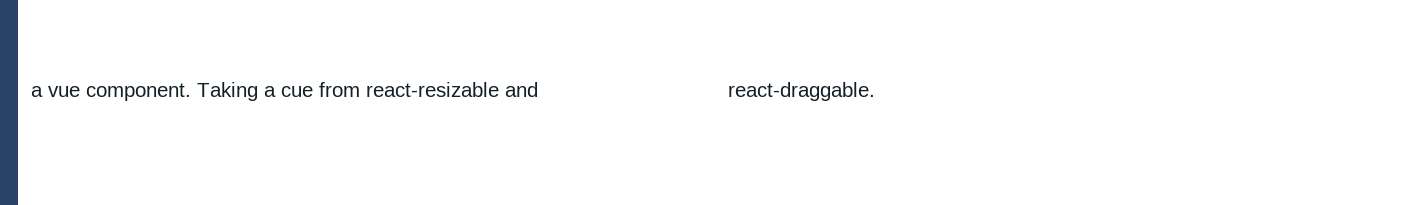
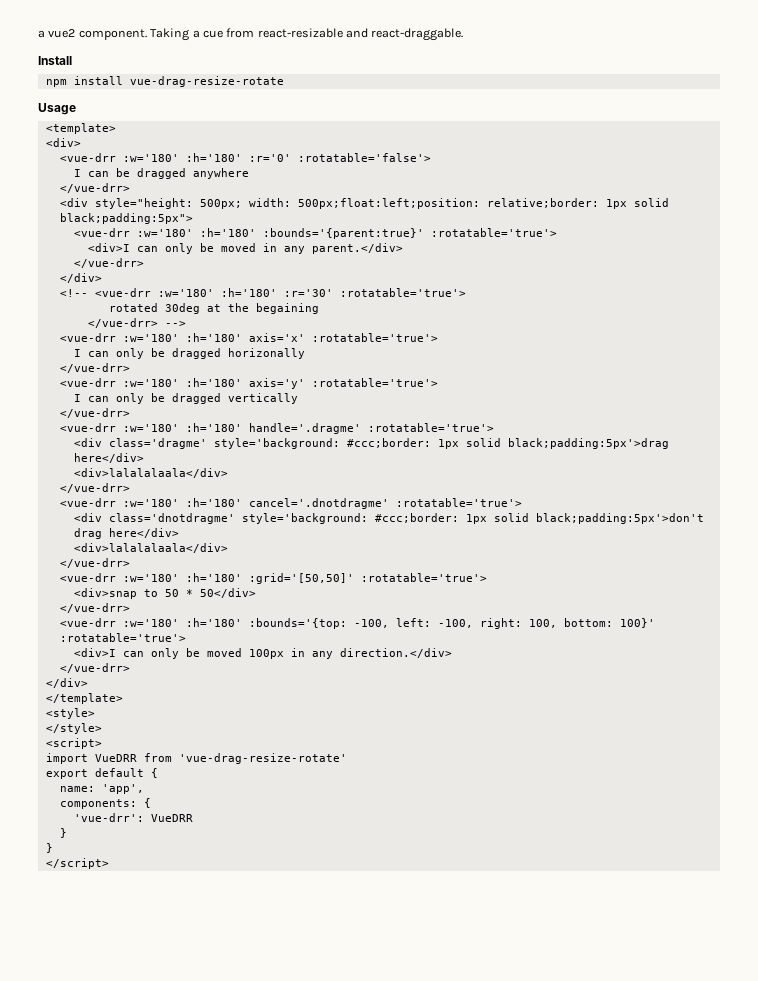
[31,86,80,97] a vue -> [38,29,76,38] a vue2
(875, 91) none -> [38,56,72,65] [45,76,284,87] [38,103,76,115] [45,123,116,134] [45,138,81,147] [59,153,431,162] [73,168,249,179] [59,183,130,193] [59,198,669,209] [59,213,193,224] [73,228,557,239] [87,243,403,254] [73,258,144,268] [59,273,102,283] [59,288,466,297] [108,303,319,314] [87,318,186,328] [59,333,438,342] [73,348,305,359] [59,363,130,373] [59,378,438,389] [73,393,298,404] [59,408,130,418] [59,423,494,434] [73,438,669,449] [73,453,144,463] [73,468,228,478] [59,483,130,493] [59,498,522,509] [73,513,704,524] [73,528,179,539] [73,543,228,553] [59,558,130,568] [59,573,487,584] [73,588,256,599] [59,603,130,613] [59,618,655,629] [59,633,186,642] [73,648,452,659] [59,663,130,673] [45,678,88,688] [45,693,123,704] [45,708,95,719] [45,723,102,734] [45,738,102,749] [45,753,347,764] [45,768,158,779] [59,784,144,794] [59,798,151,809] [73,813,193,822] [59,828,67,838] [45,843,53,853] [45,858,109,869] // Install // npm install vue-drag-resize-rotate // Usage // <template> // <div> // <vue-drr :w='180' :h='180' :r='0' :rotatable='false'> // I can be dragged anywhere // </vue-drr> // <div style="height: 500px; width: 500px;float:left;position: relative;border: 1px solid black;padding:5px"> // <vue-drr :w='180' :h='180' :bounds='{parent:true}' :rotatable='true'> // <div>I can only be moved in any parent.</div> // </vue-drr> // </div> // <!-- <vue-drr :w='180' :h='180' :r='30' :rotatable='true'> // rotated 30deg at the begaining // </vue-drr> --> // <vue-drr :w='180' :h='180' axis='x' :rotatable='true'> // I can only be dragged horizonally // </vue-drr> // <vue-drr :w='180' :h='180' axis='y' :rotatable='true'> // I can only be dragged vertically // </vue-drr> // <vue-drr :w='180' :h='180' handle='.dragme' :rotatable='true'> // <div class='dragme' style='background: #ccc;border: 1px solid black;padding:5px'>drag here</div> // <div>lalalalaala</div> // </vue-drr> // <vue-drr :w='180' :h='180' cancel='.dnotdragme' :rotatable='true'> // <div class='dnotdragme' style='background: #ccc;border: 1px solid black;padding:5px'>don't drag here</div> // <div>lalalalaala</div> // </vue-drr> // <vue-drr :w='180' :h='180' :grid='[50,50]' :rotatable='true'> // <div>snap to 50 * 50</div> // </vue-drr> // <vue-drr :w='180' :h='180' :bounds='{top: -100, left: -100, right: 100, bottom: 100}' :rotatable='true'> // <div>I can only be moved 100px in any direction.</div> // </vue-drr> // </div> // </template> // <style> // </style> // <script> // import VueDRR from 'vue-drag-resize-rotate' // export default { // name: 'app', // components: { // 'vue-drr': VueDRR // } // } // </script>

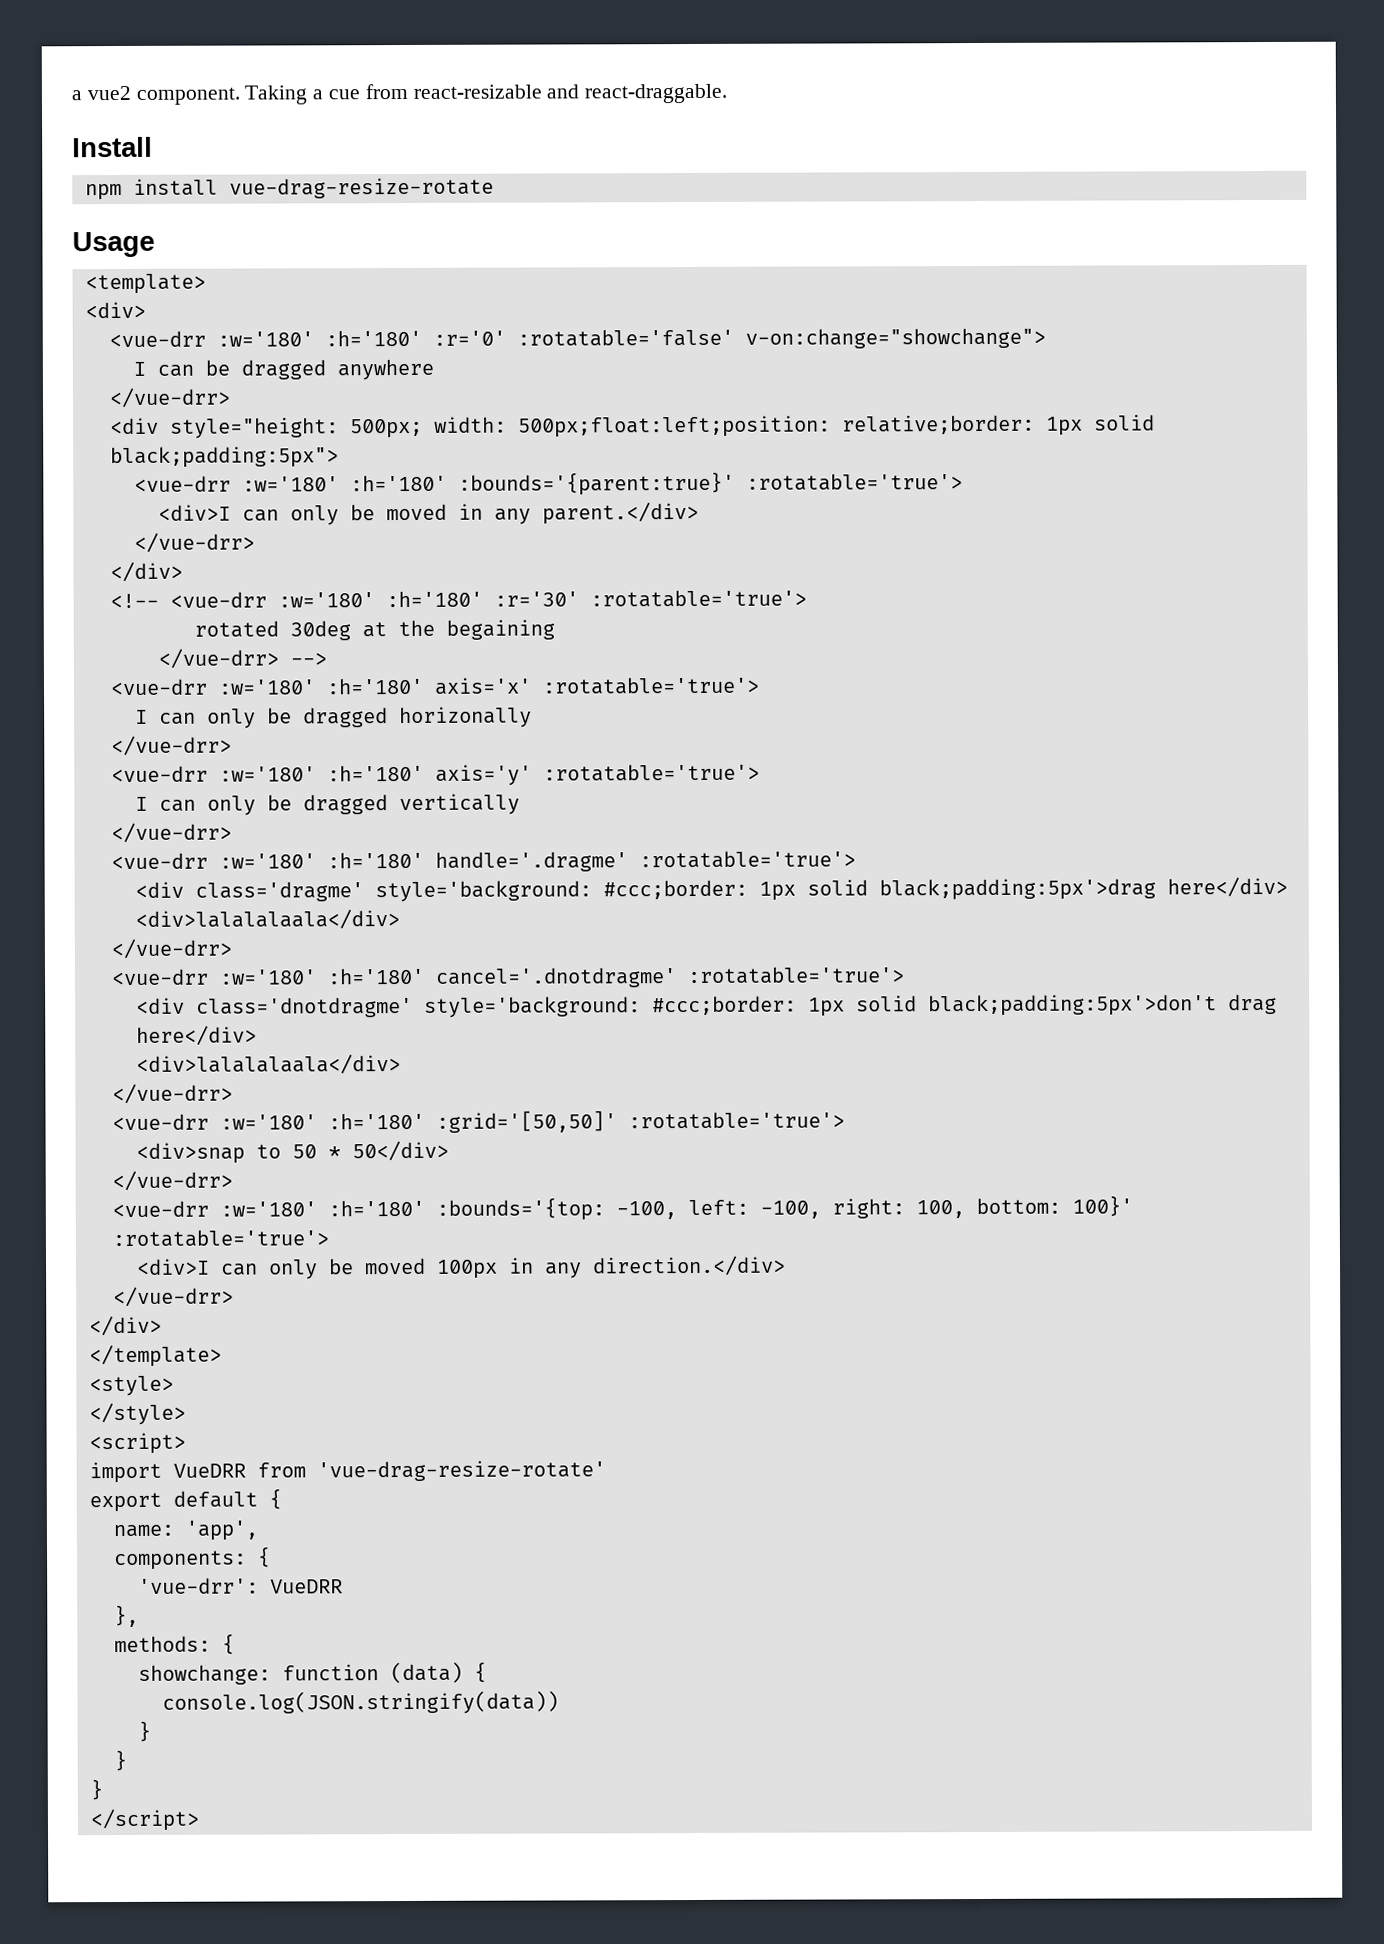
[297,153,431,162] :rotatable='false'> -> [516,327,1046,349] :rotatable='false' v-on:change="showchange">
(193, 818) none -> [113,1604,139,1628] [113,1633,235,1655] [137,1661,487,1685] [161,1690,559,1715] [137,1720,151,1742] // }, // methods: { // showchange: function (data) { // console.log(JSON.stringify(data)) // }

